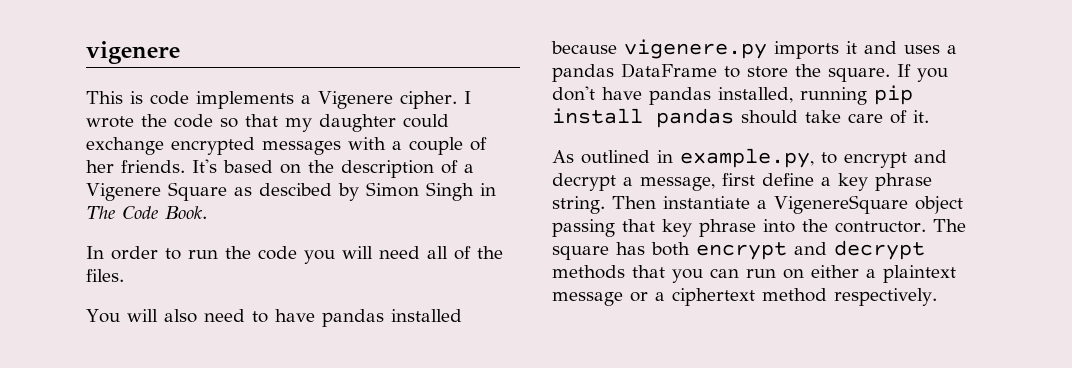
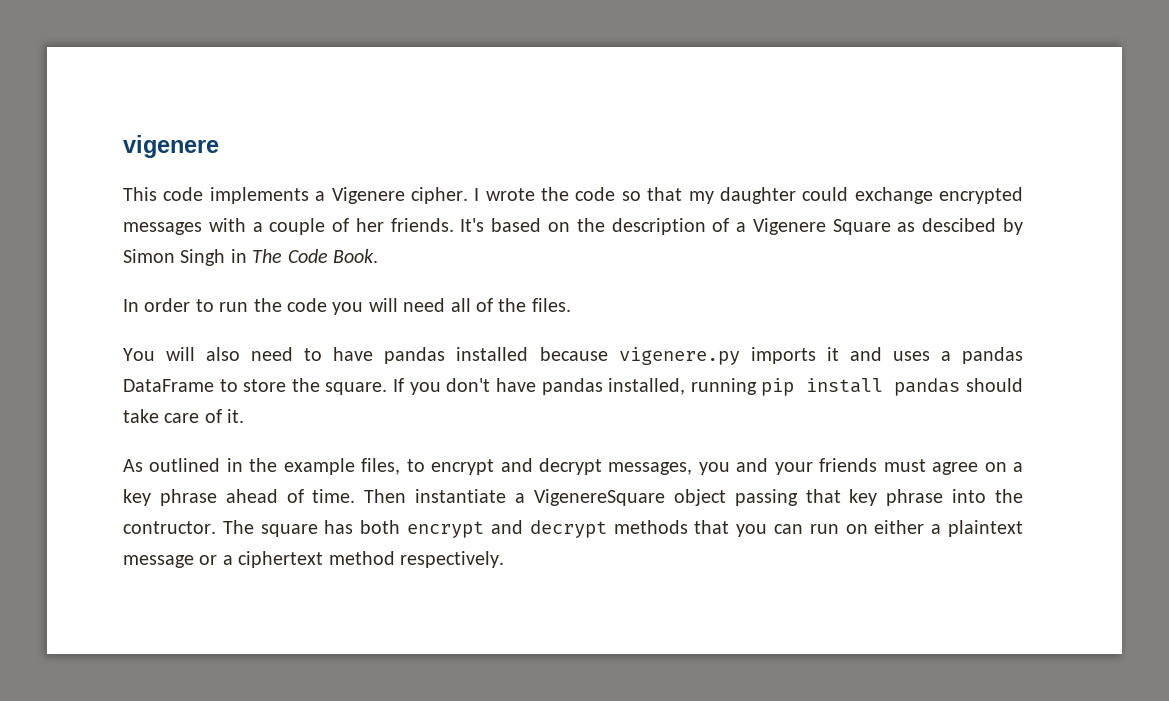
[130,91,143,104] is -> (157, 194) none
[680,148,814,168] example.py, -> [249,458,401,475] the example files,
[623,173,932,191] [552,196,605,214] a message, first define a key phrase string. -> [608,458,1024,475] [123,489,356,506] messages, you and your friends must agree on a key phrase ahead of time.

